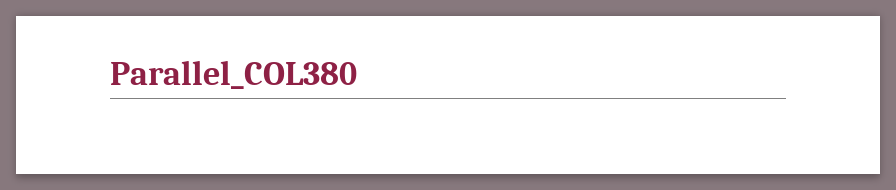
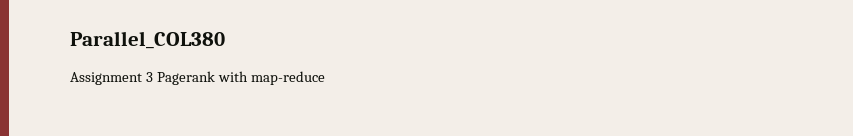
(357, 74) none -> [70,71,325,85] // Assignment 3 Pagerank with map-reduce

